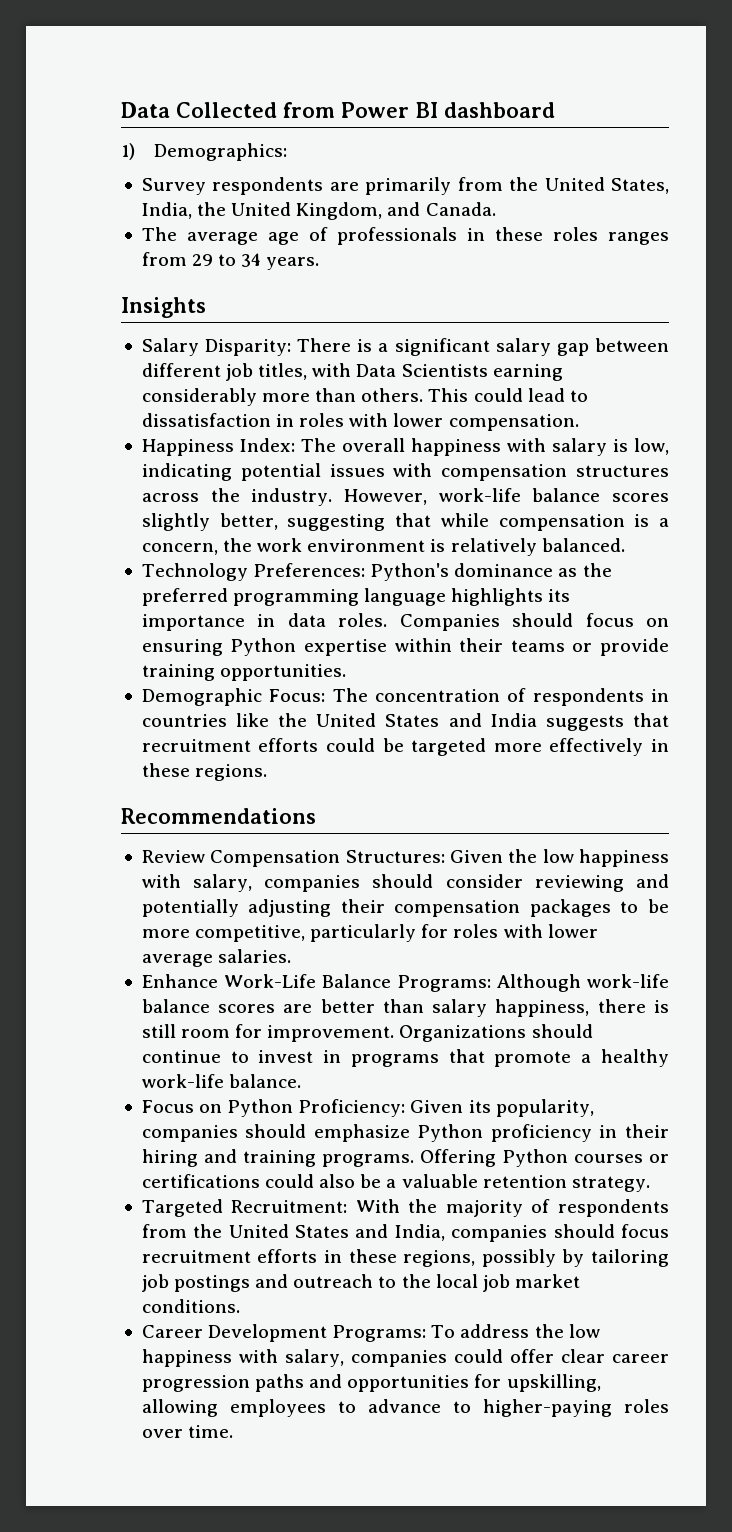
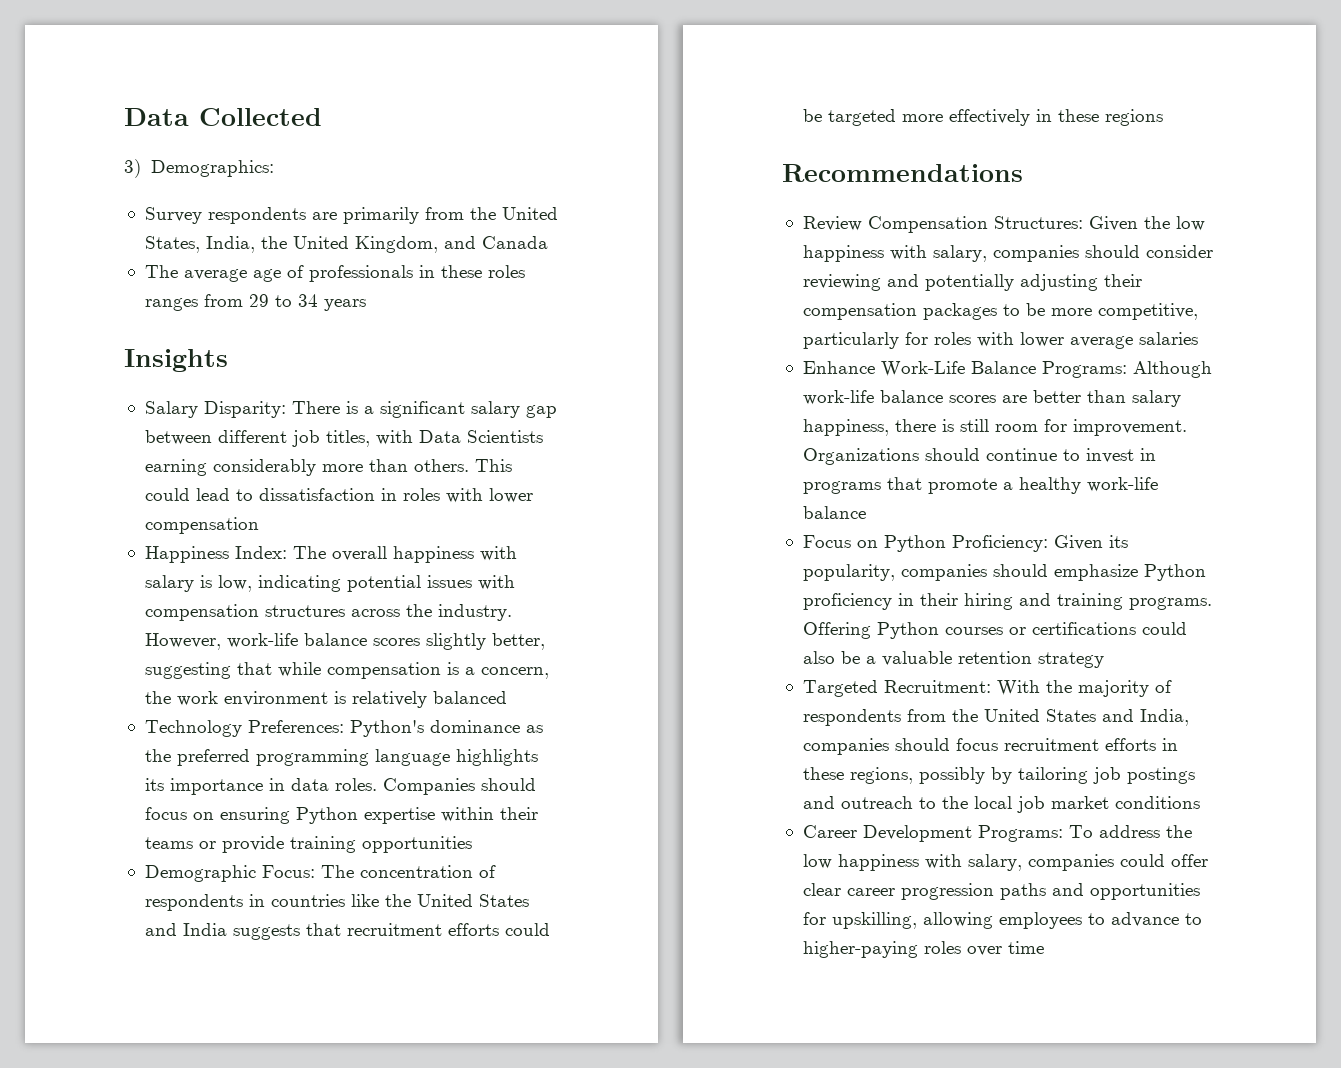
[283,102,555,118] [121,143,135,160] from Power BI dashboard // 1) -> [124,159,141,178] // 3)
[425,202,496,216] Canada. -> [481,236,548,249] Canada
[266,257,320,270] years. -> [323,299,366,311] years
[448,414,579,431] compensation. -> [144,517,259,534] compensation
[541,538,625,552] balanced. -> [432,691,507,704] balanced
[220,664,347,681] opportunities. -> [361,836,472,853] opportunities
[195,764,268,781] regions. -> [1104,109,1163,126] regions
[218,949,292,963] salaries. -> [1138,332,1198,345] salaries
[229,1074,302,1088] balance. -> [802,506,866,519] balance
[571,1176,650,1192] strategy. -> [1037,652,1104,668] strategy
[141,1299,240,1313] conditions. -> [1114,796,1200,809] conditions
[188,1425,234,1438] time. -> [1007,941,1044,954] time

